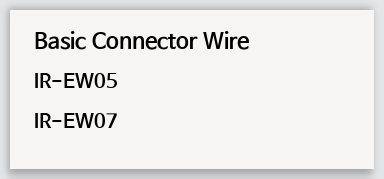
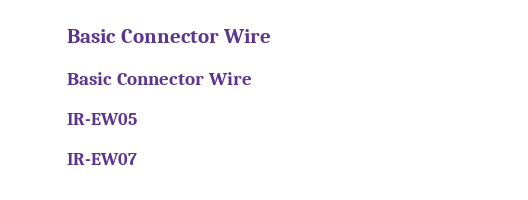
[34,31,250,50] Basic Connector Wire -> [67,29,272,43] [67,72,253,85] Basic Connector Wire // Basic Connector Wire

